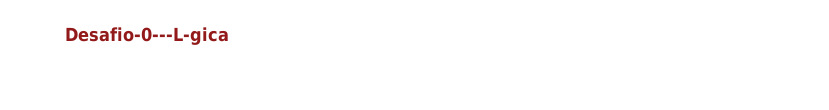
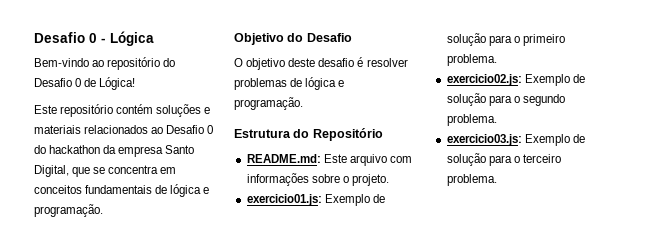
[65,27,229,45] Desafio-0---L-gica -> [34,31,154,46] [34,57,176,70] [34,77,136,90] [34,104,211,117] [34,125,214,134] [34,145,195,157] [34,165,177,177] [34,184,210,197] [34,204,103,217] [234,33,352,45] [234,57,408,70] [234,77,345,90] [234,97,303,110] [234,128,383,141] [246,154,412,166] [246,173,389,186] [246,194,385,206] [446,33,565,46] [446,54,497,66] [446,74,585,86] [446,93,565,106] [446,114,497,126] [446,134,585,146] [446,153,561,166] [446,174,497,186] Desafio 0 - Lógica // Bem-vindo ao repositório do Desafio 0 de Lógica! // Este repositório contém soluções e materiais relacionados ao Desafio 0 do hackathon da empresa Santo Digital, que se concentra em conceitos fundamentais de lógica e programação. // Objetivo do Desafio // O objetivo deste desafio é resolver problemas de lógica e programação. // Estrutura do Repositório // README.md: Este arquivo com informações sobre o projeto. // exercicio01.js: Exemplo de solução para o primeiro problema. // exercicio02.js: Exemplo de solução para o segundo problema. // exercicio03.js: Exemplo de solução para o terceiro problema.

